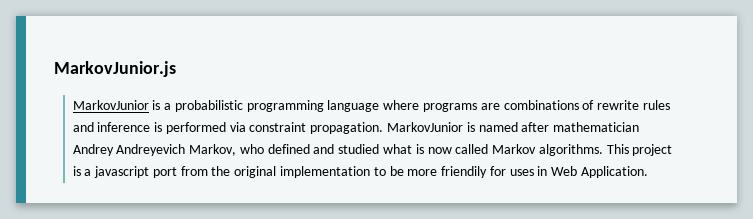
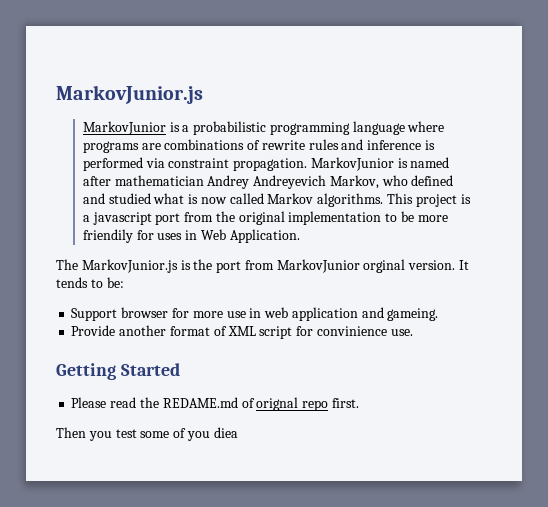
(648, 172) none -> [56,259,470,273] [56,277,124,288] [71,307,439,321] [71,325,413,339] [56,363,180,380] [71,397,359,411] [56,427,238,441] // The MarkovJunior.js is the port from MarkovJunior orginal version. It tends to be: // Support browser for more use in web application and gameing. // Provide another format of XML script for convinience use. // Getting Started // Please read the REDAME.md of orignal repo first. // Then you test some of you diea

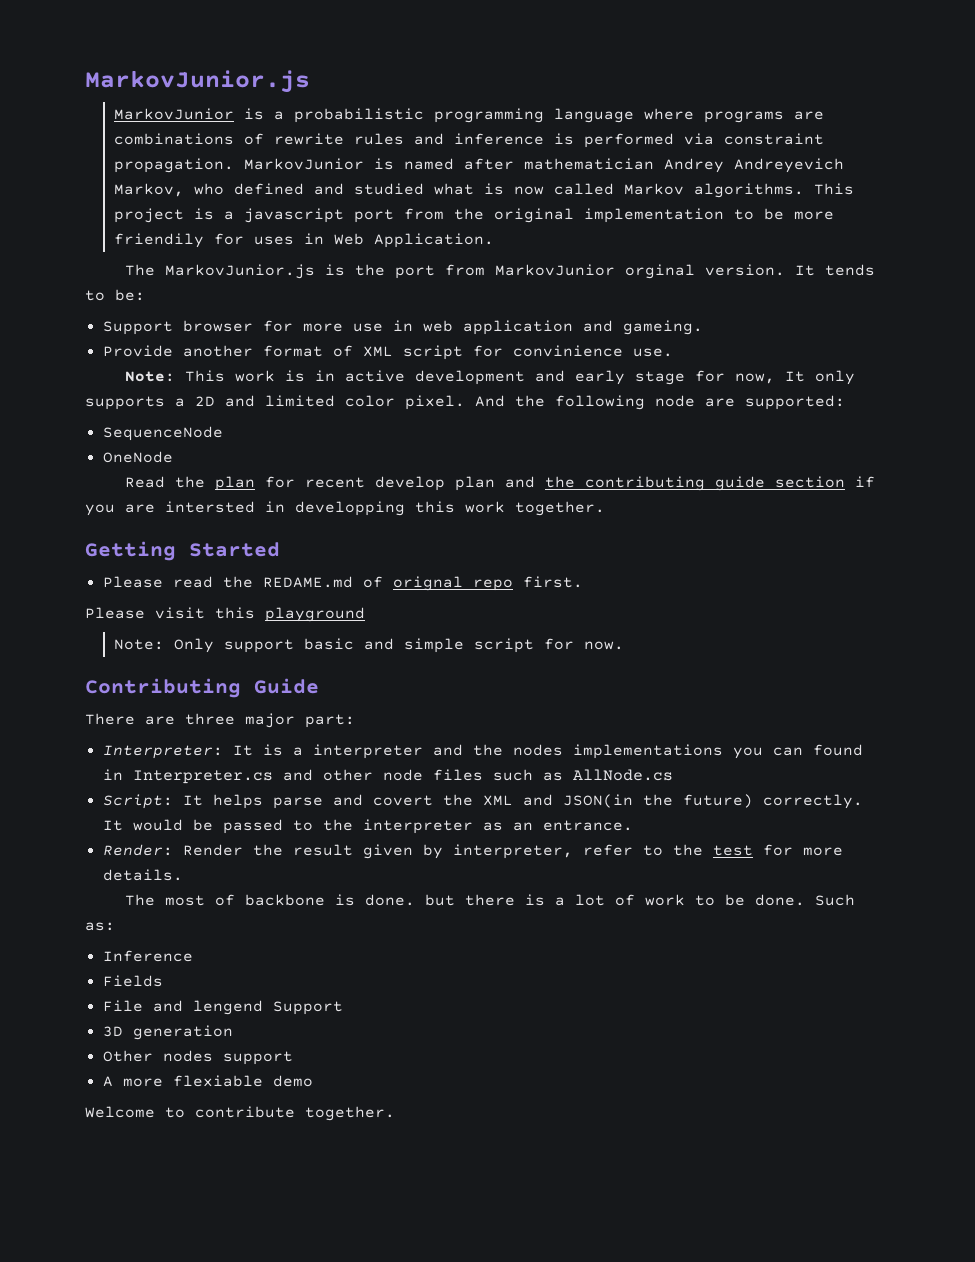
(413, 332) none -> [124,370,855,385] [85,395,845,410] [102,426,223,441] [102,451,173,463] [124,476,875,491] [85,501,605,516] // Note: This work is in active development and early stage for now, It only supports a 2D and limited color pixel. And the following node are supported: // SequenceNode // OneNode // Read the plan for recent develop plan and the contributing guide section if you are intersted in developping this work together.
[56,427,238,441] Then you test some of you diea -> [85,607,365,622] [113,638,624,653] [85,678,319,698] [85,713,355,728] [102,744,863,759] [102,769,673,784] [102,794,863,809] [102,819,633,834] [102,844,843,859] [102,869,183,881] [124,894,855,906] [85,922,115,931] [102,950,193,962] [102,975,163,987] [102,1000,343,1015] [102,1025,233,1040] [102,1050,293,1065] [102,1075,313,1087] [85,1106,395,1121] Please visit this playground // Note: Only support basic and simple script for now. // Contributing Guide // There are three major part: // Interpreter: It is a interpreter and the nodes implementations you can found in Interpreter.cs and other node files such as AllNode.cs // Script: It helps parse and covert the XML and JSON(in the future) correctly. It would be passed to the interpreter as an entrance. // Render: Render the result given by interpreter, refer to the test for more details. // The most of backbone is done. but there is a lot of work to be done. Such as: // Inference // Fields // File and lengend Support // 3D generation // Other nodes support // A more flexiable demo // Welcome to contribute together.

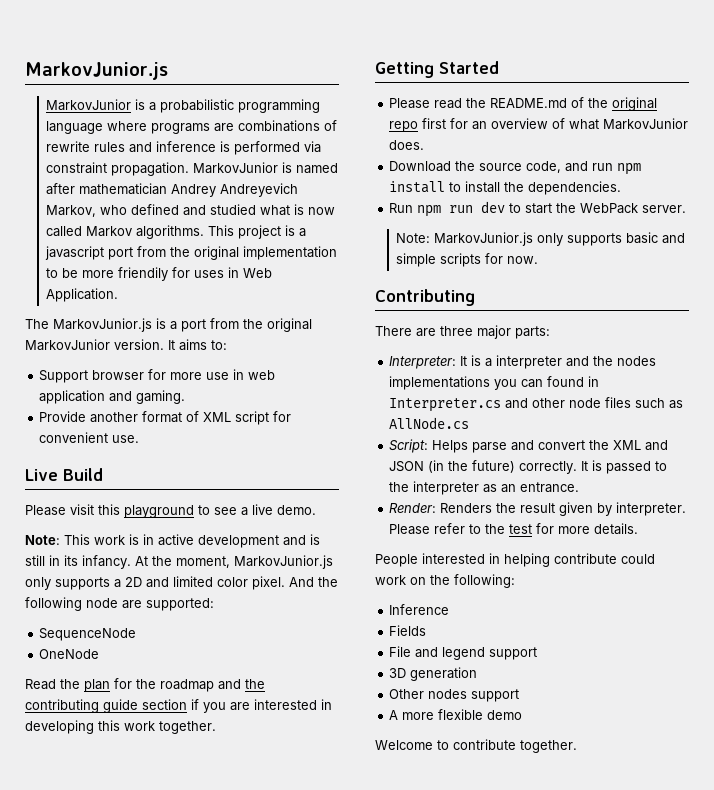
[354,264,875,279] [85,289,145,301] the port from MarkovJunior orginal version. It tends to be: -> [170,318,312,332] [25,339,227,351] a port from the original MarkovJunior version. It aims to:
[622,320,703,335] gameing. -> [136,390,186,404] gaming.
[512,345,623,357] convinience -> [39,432,109,443] convenient
(673, 352) none -> [25,468,103,481] [25,504,316,518] // Live Build // Please visit this playground to see a live demo.
[574,370,805,385] early stage for now, It -> [310,534,320,545] [25,555,333,569] is still in its infancy. At the moment, MarkovJunior.js
[304,476,495,491] recent develop plan -> [136,679,214,692] the roadmap
[165,501,405,516] intersted in developping -> [254,699,332,710] [25,720,94,734] interested in developing
[262,576,583,591] [85,607,365,622] [113,638,294,653] REDAME.md of orignal repo first. // Please visit this playground // Note: Only support -> [490,97,658,111] [389,118,689,132] [389,140,425,150] [389,161,642,175] [389,181,622,195] [389,201,687,217] [396,232,623,246] README.md of the original repo first for an overview of what MarkovJunior does. // Download the source code, and run npm install to install the dependencies. // Run npm run dev to start the WebPack server. // Note: MarkovJunior.js only supports
[473,638,534,653] script -> [440,253,482,267] scripts
[254,678,319,694] Guide -> (475, 297) none
[305,714,355,728] part: -> [515,326,550,339] parts:
[182,794,263,809] It helps -> [432,440,469,453] Helps
[372,795,433,806] covert -> [538,440,586,450] convert
[562,794,633,808] JSON(in -> [389,460,445,473] JSON (in
[132,819,213,831] would be -> [592,460,603,471] is
[182,844,243,856] Render -> [440,503,493,513] Renders
[452,844,573,859] interpreter, -> [616,502,687,516] [389,524,431,535] interpreter. Please
[124,894,855,906] [85,922,115,931] The most of backbone is done. but there is a lot of work to be done. Such as: -> [375,553,655,567] [375,574,515,588] People interested in helping contribute could work on the following:
[192,1000,343,1015] lengend Support -> [442,647,538,660] legend support
[172,1075,263,1087] flexiable -> [438,709,484,720] flexible

